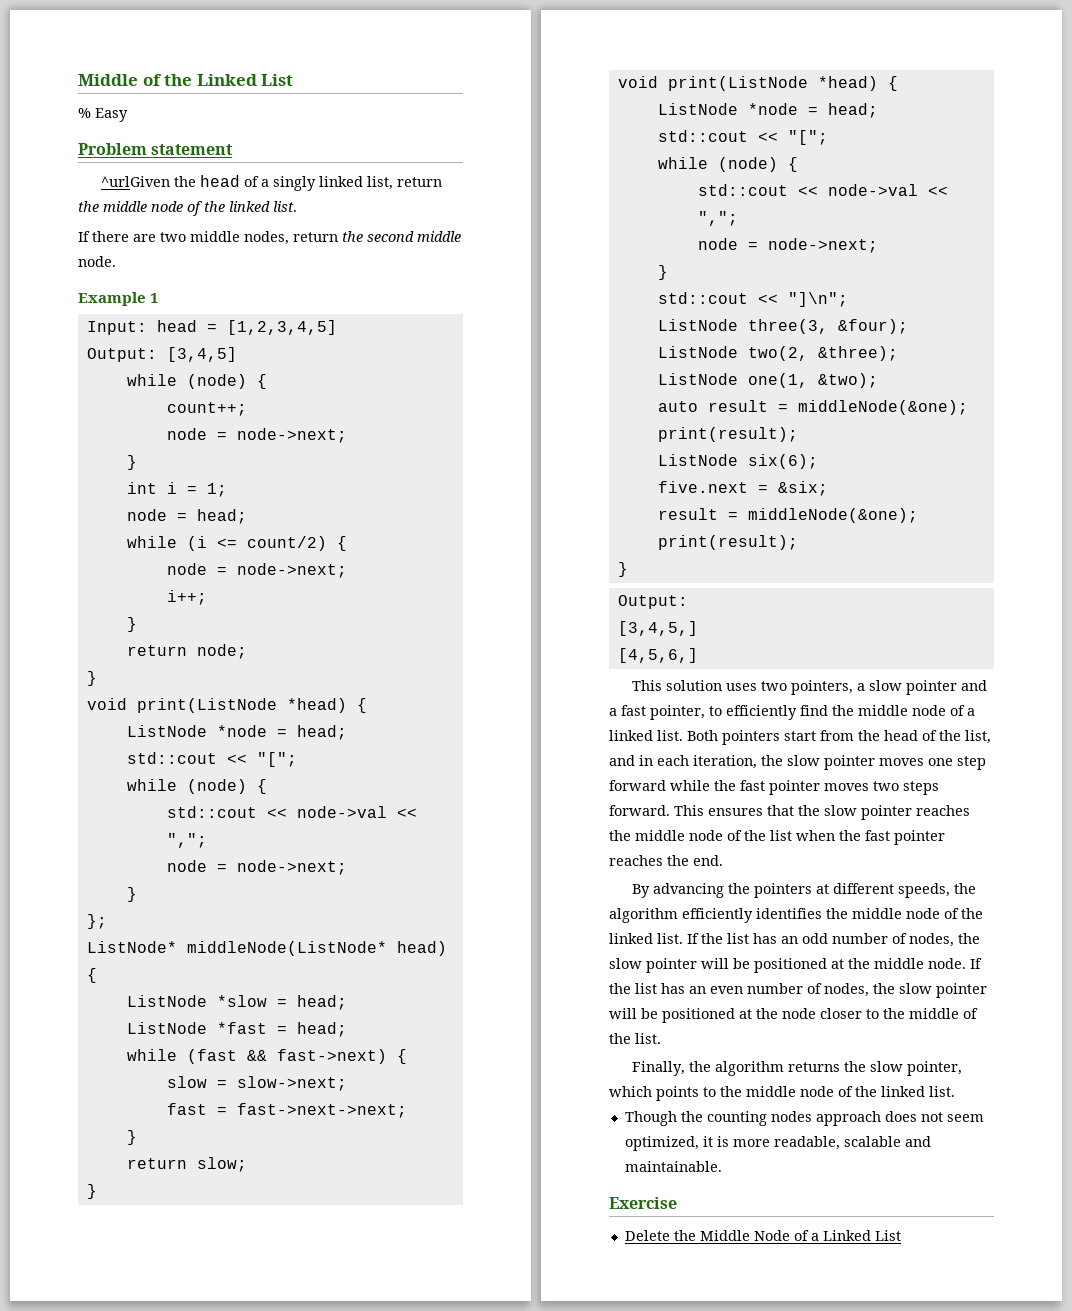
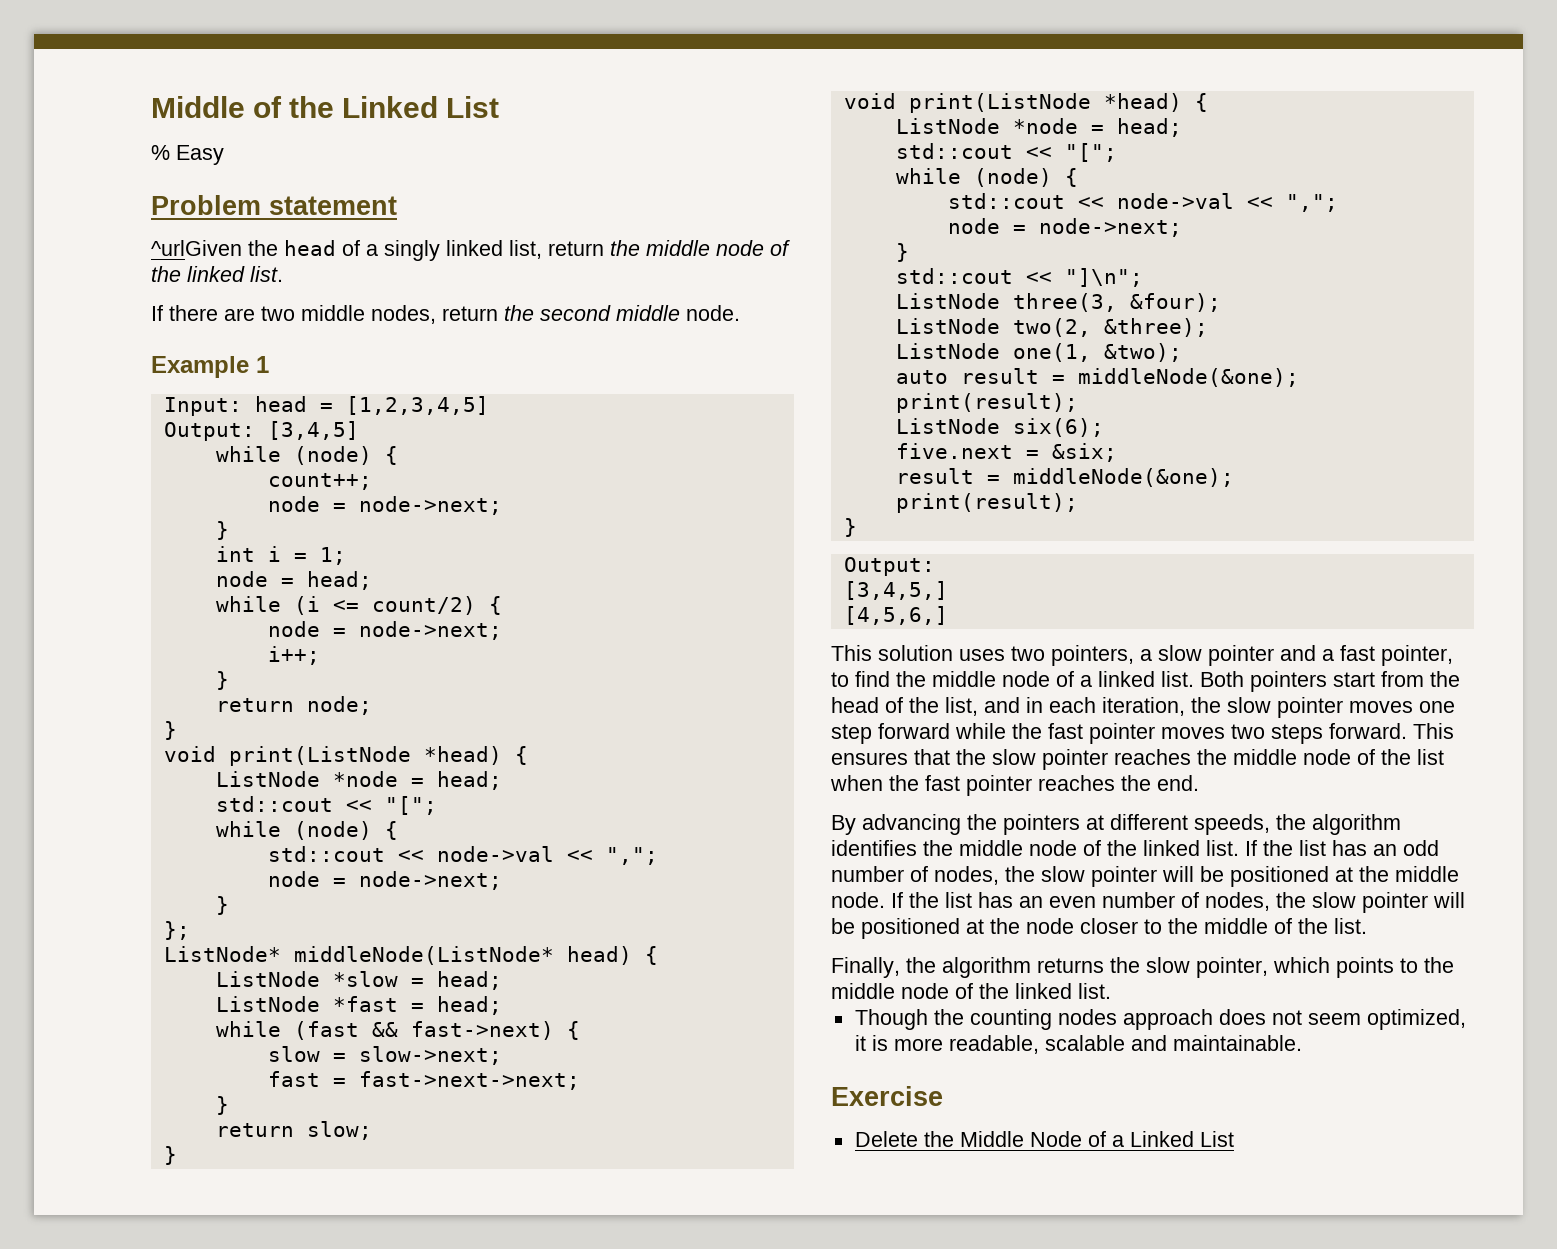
[726,705,797,720] efficiently -> (849, 679) none
[682,908,753,923] efficiently -> (1401, 824) none

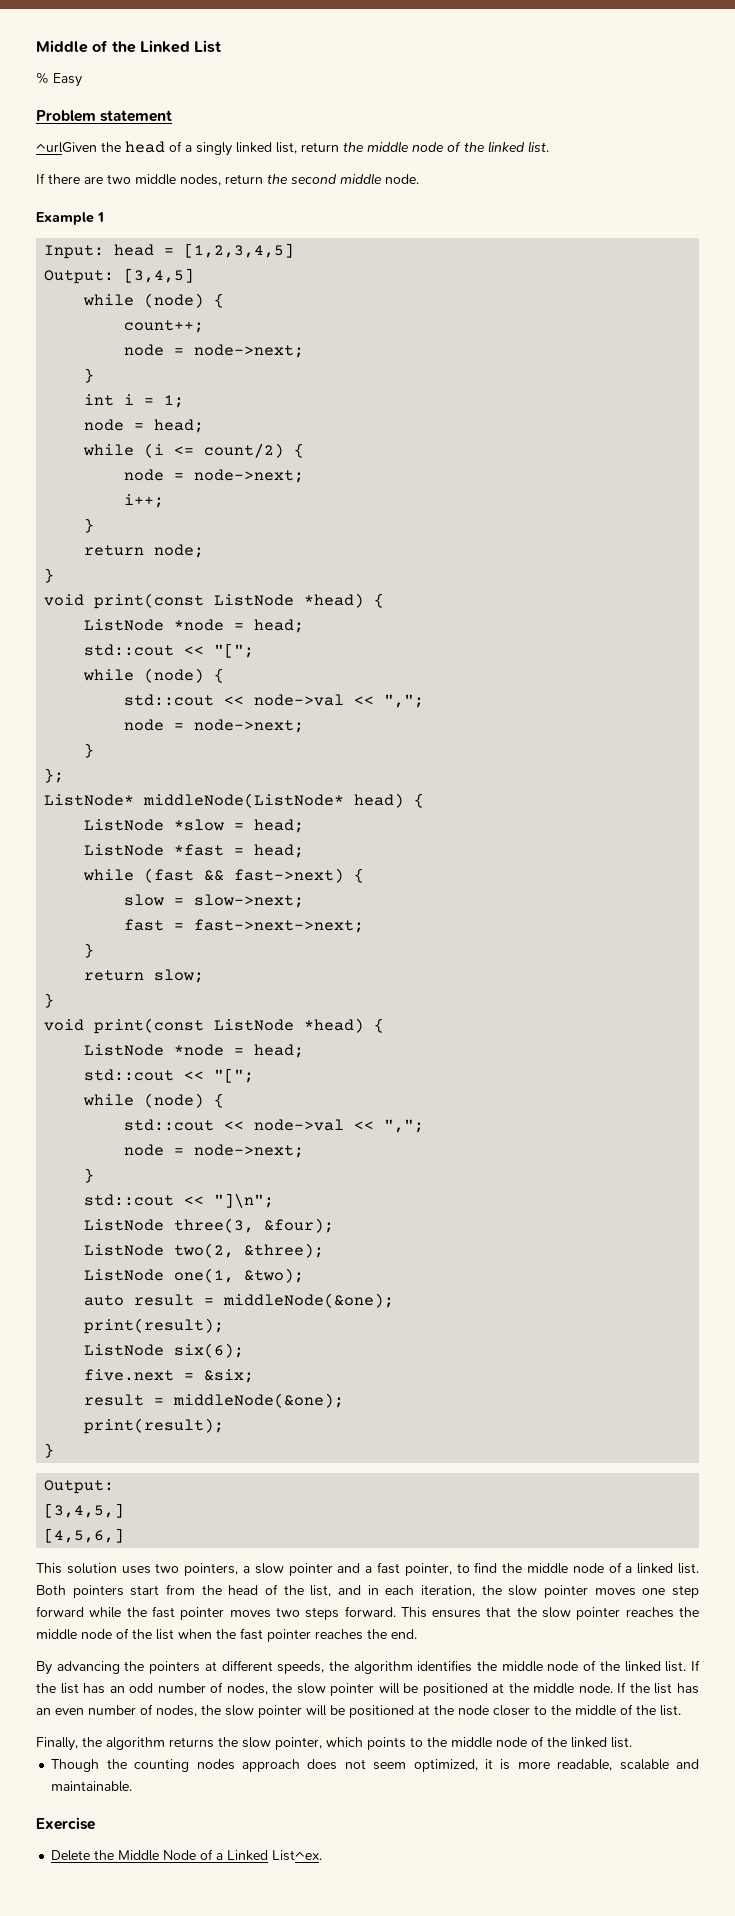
[228,746,411,766] print(ListNode -> [94,593,295,609] print(const ListNode
[908,93,1091,113] print(ListNode -> [94,1018,295,1034] print(const ListNode
[1199,1131,1234,1147] List -> [272,1850,323,1861] List^ex.

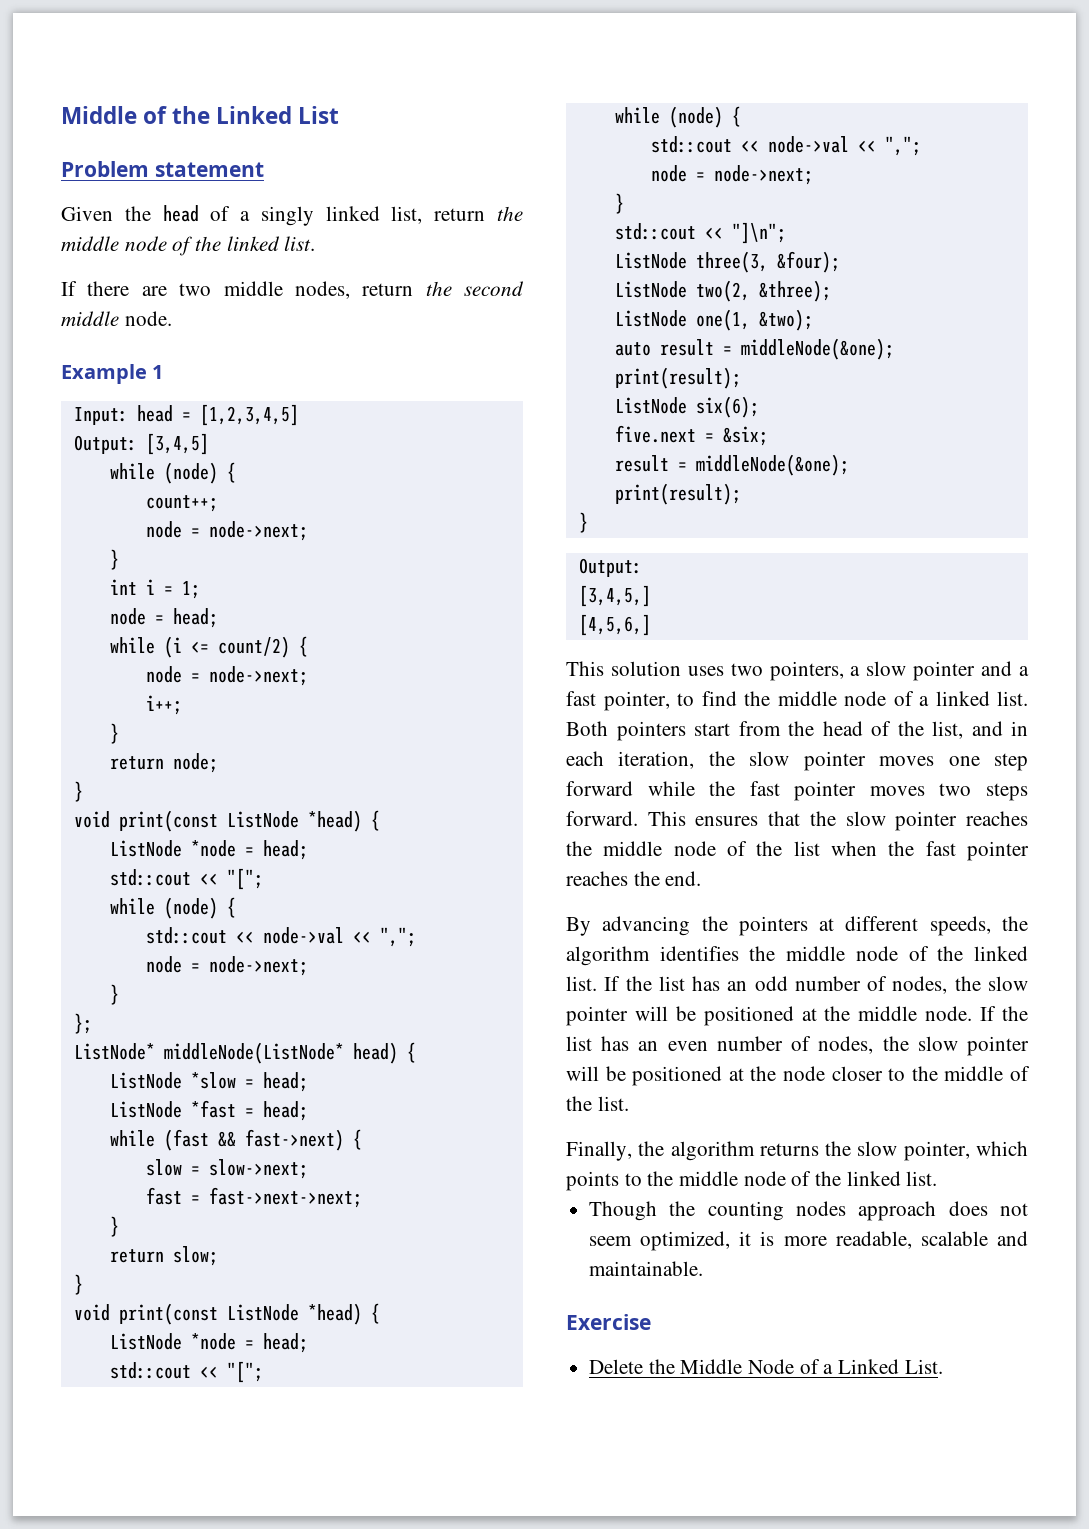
[36,72,82,87] // % Easy -> (340, 115) none
[36,142,97,153] ^urlGiven -> [61,206,113,221] Given
[272,1850,323,1861] List^ex. -> [904,1359,943,1374] List.

